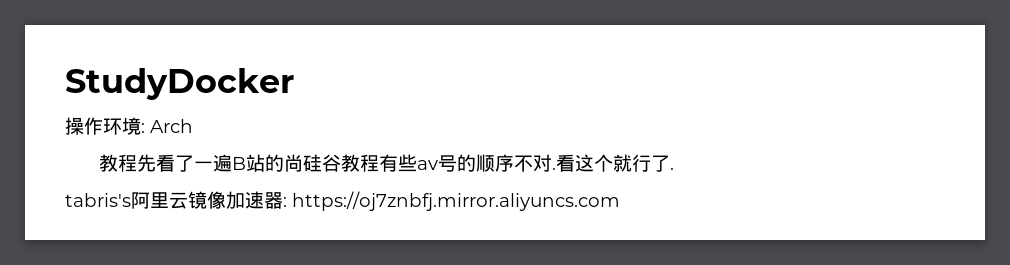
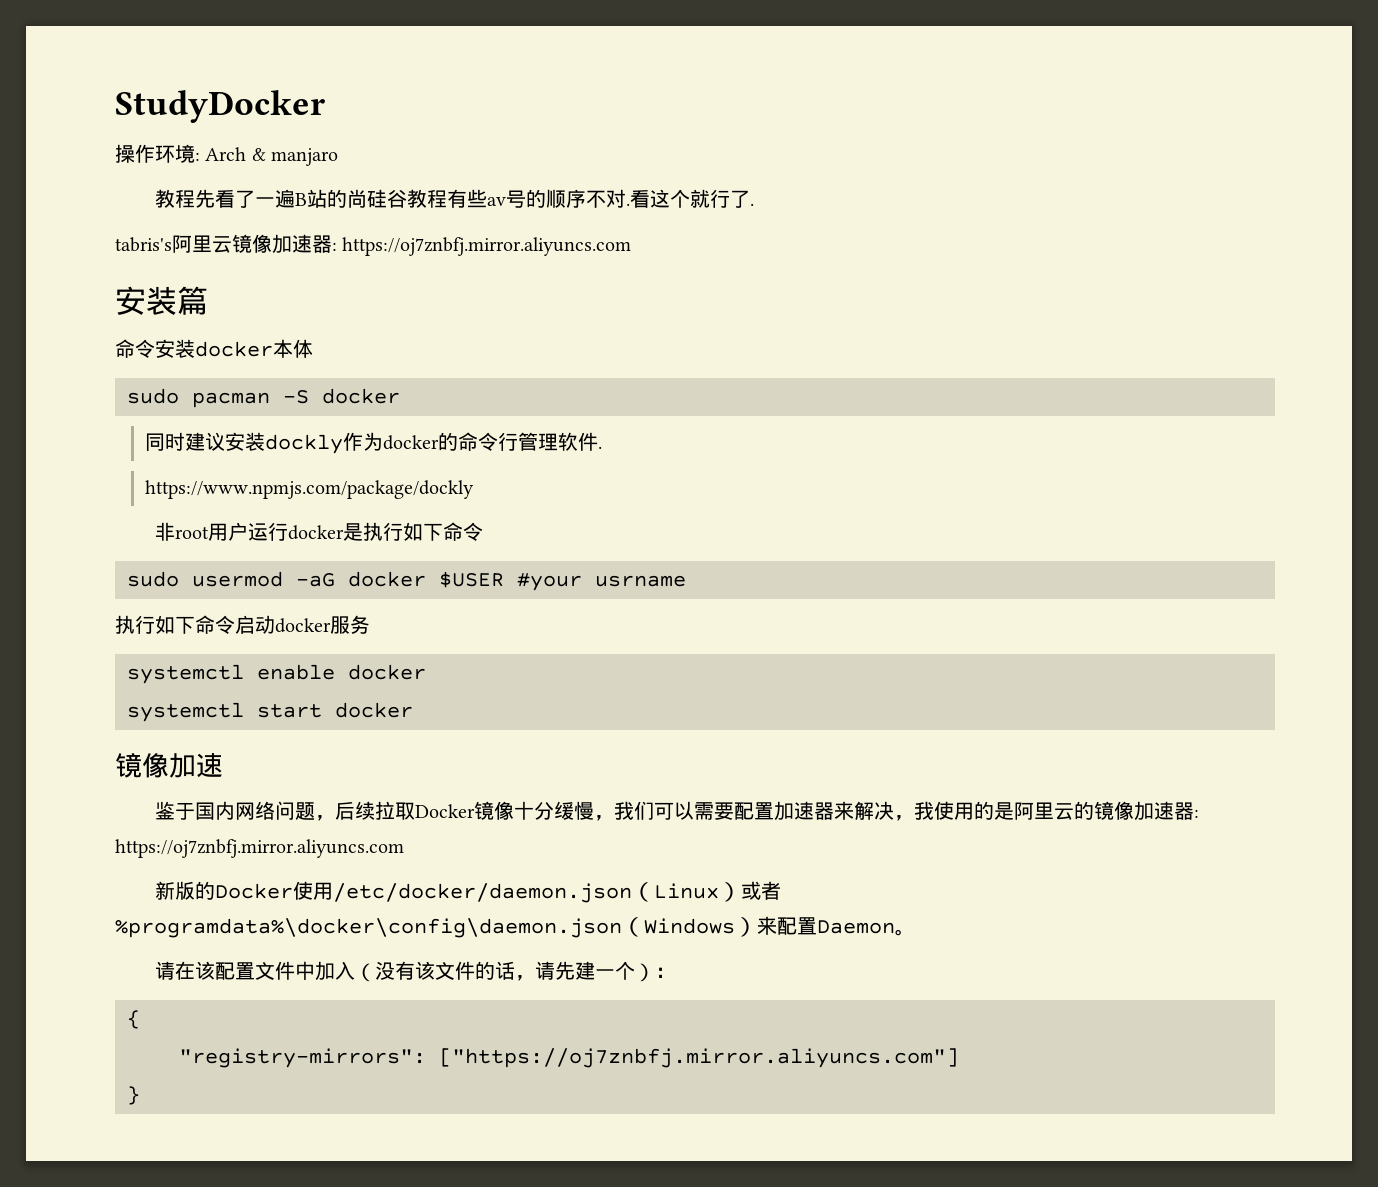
(193, 126) none -> [251,148,339,166] & manjaro
(620, 201) none -> [115,286,208,315] [115,339,313,358] [127,388,400,408] [144,432,602,454] [144,480,474,499] [155,522,484,541] [127,571,686,591] [115,615,370,634] [127,664,426,684] [127,702,413,722] [115,752,223,778] [155,801,1200,821] [115,839,404,858] [155,881,782,903] [115,916,915,938] [155,961,676,982] [127,1010,140,1029] [179,1048,959,1068] [127,1086,140,1105] // 安装篇 // 命令安装docker本体 // sudo pacman -S docker // 同时建议安装dockly作为docker的命令行管理软件. // https://www.npmjs.com/package/dockly // 非root用户运行docker是执行如下命令 // sudo usermod -aG docker $USER #your usrname // 执行如下命令启动docker服务 // systemctl enable docker // systemctl start docker // 镜像加速 // 鉴于国内网络问题，后续拉取Docker镜像十分缓慢，我们可以需要配置加速器来解决，我使用的是阿里云的镜像加速器: https://oj7znbfj.mirror.aliyuncs.com // 新版的Docker使用/etc/docker/daemon.json（Linux）或者%programdata%\docker\config\daemon.json（Windows）来配置Daemon。 // 请在该配置文件中加入（没有该文件的话，请先建一个）： // { // "registry-mirrors": ["https://oj7znbfj.mirror.aliyuncs.com"] // }

